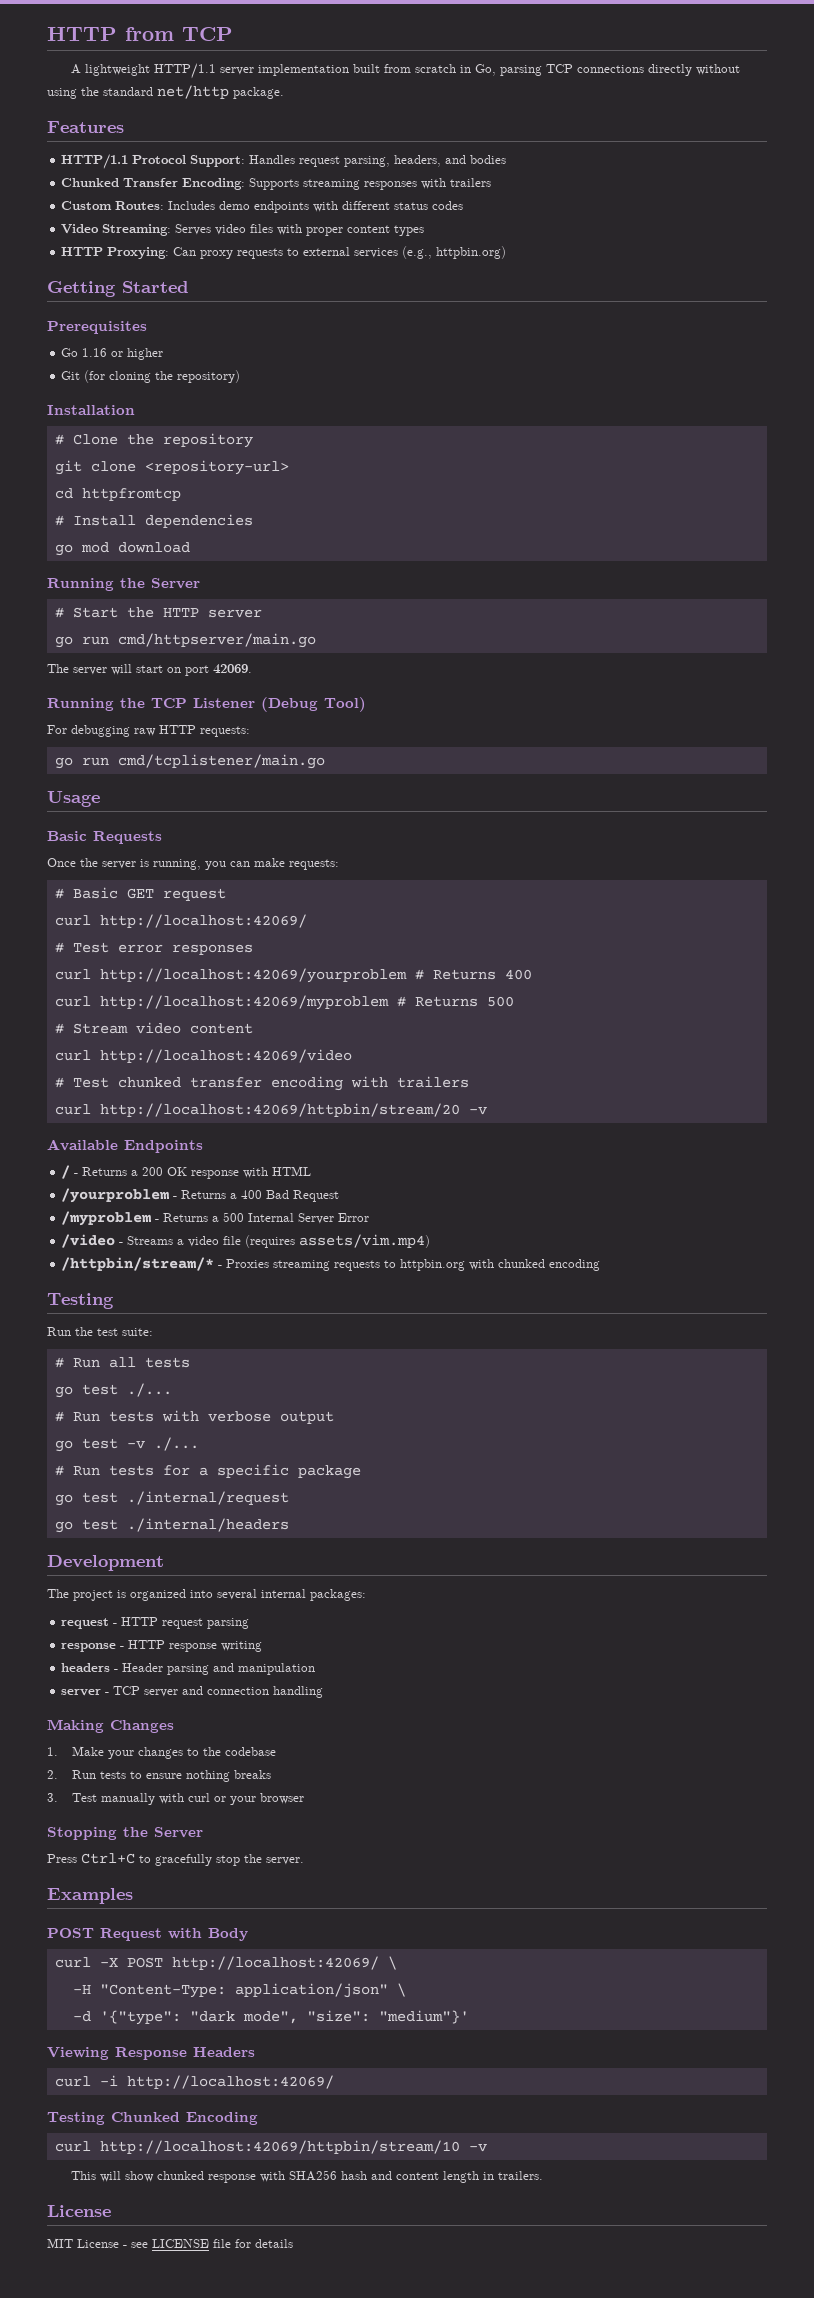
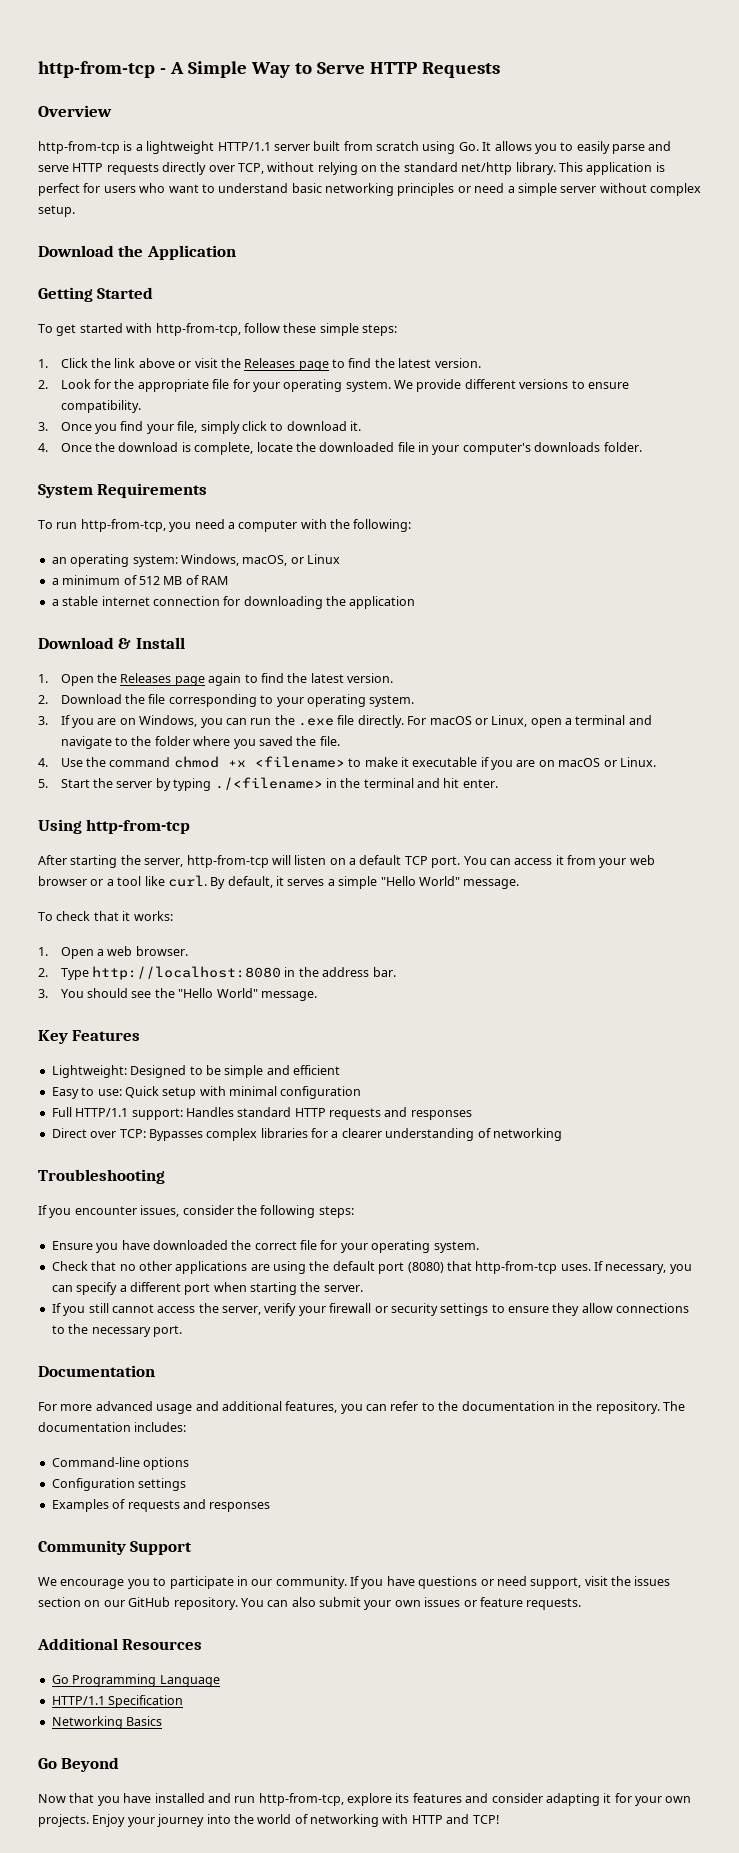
[47,27,233,41] [70,64,81,74] HTTP from TCP // A -> [38,61,500,78] [38,105,112,117] [38,141,143,154] http-from-tcp - A Simple Way to Serve HTTP Requests // Overview // http-from-tcp is a
[257,64,349,76] implementation -> (310, 147) none
[459,64,740,76] [47,85,284,99] [47,121,124,133] [61,154,507,169] [61,178,492,190] [61,201,464,213] [61,224,425,236] [61,246,507,259] [47,281,188,297] [47,321,147,334] [61,348,164,360] [61,370,241,383] [47,405,135,415] [54,433,253,448] [54,460,289,475] [54,488,181,501] [54,514,253,528] [54,542,190,556] [47,578,200,591] [54,607,262,618] [54,633,316,648] [47,664,252,676] [47,697,366,712] [47,725,250,737] [54,754,325,769] [47,791,100,807] [47,831,162,844] [47,858,339,870] [54,887,226,901] [54,914,307,928] [54,942,253,955] [54,968,532,983] [54,995,514,1010] [54,1022,253,1034] [54,1049,352,1063] [54,1076,469,1091] [54,1103,487,1117] [47,1139,203,1153] [61,1165,312,1179] [61,1188,340,1203] [61,1211,370,1226] [61,1234,431,1248] [61,1257,601,1271] [47,1293,114,1309] [47,1327,153,1336] [54,1357,190,1368] [54,1383,172,1398] [54,1410,334,1424] [54,1437,199,1452] [54,1464,361,1479] [54,1491,289,1506] [54,1518,289,1533] [47,1555,164,1571] [47,1589,366,1601] [61,1617,250,1629] [61,1640,263,1652] [61,1663,316,1675] [61,1686,324,1698] [47,1719,174,1733] [47,1746,277,1759] [47,1770,272,1782] [47,1793,305,1805] [47,1827,203,1840] [47,1853,304,1866] [47,1888,133,1904] [47,1928,248,1941] [54,1956,397,1970] [72,1983,406,1998] [72,2010,469,2025] [47,2047,255,2060] [54,2075,334,2089] [47,2112,258,2125] [54,2140,487,2154] [70,2170,543,2183] [47,2205,111,2217] [47,2238,293,2248] in Go, parsing TCP connections directly without using the standard net/http package. // Features // HTTP/1.1 Protocol Support: Handles request parsing, headers, and bodies // Chunked Transfer Encoding: Supports streaming responses with trailers // Custom Routes: Includes demo endpoints with different status codes // Video Streaming: Serves video files with proper content types // HTTP Proxying: Can proxy requests to external services (e.g., httpbin.org) // Getting Started // Prerequisites // Go 1.16 or higher // Git (for cloning the repository) // Installation // # Clone the repository // git clone <repository-url> // cd httpfromtcp // # Install dependencies // go mod download // Running the Server // # Start the HTTP server // go run cmd/httpserver/main.go // The server will start on port 42069. // Running the TCP Listener (Debug Tool) // For debugging raw HTTP requests: // go run cmd/tcplistener/main.go // Usage // Basic Requests // Once the server is running, you can make requests: // # Basic GET request // curl http://localhost:42069/ // # Test error responses // curl http://localhost:42069/yourproblem # Returns 400 // curl http://localhost:42069/myproblem # Returns 500 // # Stream video content // curl http://localhost:42069/video // # Test chunked transfer encoding with trailers // curl http://localhost:42069/httpbin/stream/20 -v // Available Endpoints // / - Returns a 200 OK response with HTML // /yourproblem - Returns a 400 Bad Request // /myproblem - Returns a 500 Internal Server Error // /video - Streams a video file (requires assets/vim.mp4) // /httpbin/stream/* - Proxies streaming requests to httpbin.org with chunked encoding // Testing // Run the test suite: // # Run all tests // go test ./... // # Run tests with verbose output // go test -v ./... // # Run tests for a specific package // go test ./internal/request // go test ./internal/headers // Development // The project is organized into several internal packages: // request - HTTP request parsing // response - HTTP response writing // headers - Header parsing and manipulation // server - TCP server and connection handling // Making Changes // 1. Make your changes to the codebase // 2. Run tests to ensure nothing breaks // 3. Test manually with curl or your browser // Stopping the Server // Press Ctrl+C to gracefully stop the server. // Examples // POST Request with Body // curl -X POST http://localhost:42069/ \ // -H "Content-Type: application/json" \ // -d '{"type": "dark mode", "size": "medium"}' // Viewing Response Headers // curl -i http://localhost:42069/ // Testing Chunked Encoding // curl http://localhost:42069/httpbin/stream/10 -v // This will show chunked response with SHA256 hash and content length in trailers. // License // MIT License - see LICENSE file for details -> [422,141,672,154] [38,162,665,175] [38,183,701,196] [38,205,75,217] [38,245,236,260] [38,287,154,302] [38,323,397,336] [38,358,481,371] [38,379,629,392] [60,400,141,413] [38,421,362,434] [38,442,642,455] [38,483,208,498] [38,519,412,532] [51,554,340,567] [51,575,228,585] [51,596,416,609] [38,637,185,649] [38,673,394,686] [38,694,415,707] [38,715,652,728] [60,736,340,749] [38,756,656,770] [38,777,498,791] [38,819,191,834] [38,855,655,868] [38,875,520,889] [38,911,173,921] [38,946,188,959] [38,966,396,980] [38,988,317,1001] [38,1030,141,1044] [51,1065,340,1078] [51,1086,362,1099] [51,1107,472,1120] [51,1128,562,1141] [38,1169,165,1184] [38,1205,354,1218] [51,1240,479,1253] [51,1261,692,1274] [51,1282,363,1295] [51,1303,690,1316] [51,1324,182,1337] [38,1365,155,1377] [38,1401,685,1414] [38,1422,187,1432] [51,1457,190,1470] [51,1478,187,1491] [51,1499,271,1512] [38,1540,193,1555] [38,1576,671,1589] [38,1597,582,1610] [37,1638,203,1650] [51,1674,220,1687] [51,1695,184,1708] [51,1716,163,1729] [38,1757,120,1772] [38,1793,692,1806] [38,1814,499,1827] using Go. It allows you to easily parse and serve HTTP requests directly over TCP, without relying on the standard net/http library. This application is perfect for users who want to understand basic networking principles or need a simple server without complex setup. // Download the Application // Getting Started // To get started with http-from-tcp, follow these simple steps: // 1. Click the link above or visit the Releases page to find the latest version. // 2. Look for the appropriate file for your operating system. We provide different versions to ensure compatibility. // 3. Once you find your file, simply click to download it. // 4. Once the download is complete, locate the downloaded file in your computer's downloads folder. // System Requirements // To run http-from-tcp, you need a computer with the following: // an operating system: Windows, macOS, or Linux // a minimum of 512 MB of RAM // a stable internet connection for downloading the application // Download & Install // 1. Open the Releases page again to find the latest version. // 2. Download the file corresponding to your operating system. // 3. If you are on Windows, you can run the .exe file directly. For macOS or Linux, open a terminal and navigate to the folder where you saved the file. // 4. Use the command chmod +x <filename> to make it executable if you are on macOS or Linux. // 5. Start the server by typing ./<filename> in the terminal and hit enter. // Using http-from-tcp // After starting the server, http-from-tcp will listen on a default TCP port. You can access it from your web browser or a tool like curl. By default, it serves a simple "Hello World" message. // To check that it works: // 1. Open a web browser. // 2. Type http://localhost:8080 in the address bar. // 3. You should see the "Hello World" message. // Key Features // Lightweight: Designed to be simple and efficient // Easy to use: Quick setup with minimal configuration // Full HTTP/1.1 support: Handles standard HTTP requests and responses // Direct over TCP: Bypasses complex libraries for a clearer understanding of networking // Troubleshooting // If you encounter issues, consider the following steps: // Ensure you have downloaded the correct file for your operating system. // Check that no other applications are using the default port (8080) that http-from-tcp uses. If necessary, you can specify a different port when starting the server. // If you still cannot access the server, verify your firewall or security settings to ensure they allow connections to the necessary port. // Documentation // For more advanced usage and additional features, you can refer to the documentation in the repository. The documentation includes: // Command-line options // Configuration settings // Examples of requests and responses // Community Support // We encourage you to participate in our community. If you have questions or need support, visit the issues section on our GitHub repository. You can also submit your own issues or feature requests. // Additional Resources // Go Programming Language // HTTP/1.1 Specification // Networking Basics // Go Beyond // Now that you have installed and run http-from-tcp, explore its features and consider adapting it for your own projects. Enjoy your journey into the world of networking with HTTP and TCP!

